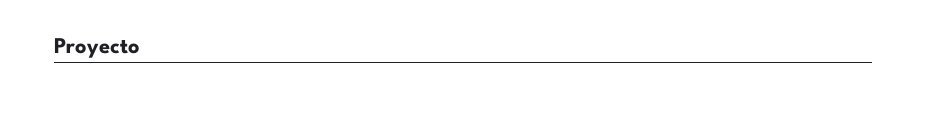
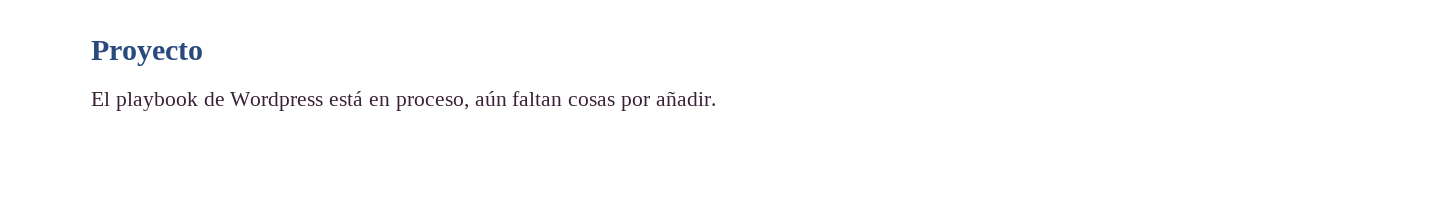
(140, 48) none -> [91,91,716,111] // El playbook de Wordpress está en proceso, aún faltan cosas por añadir.

